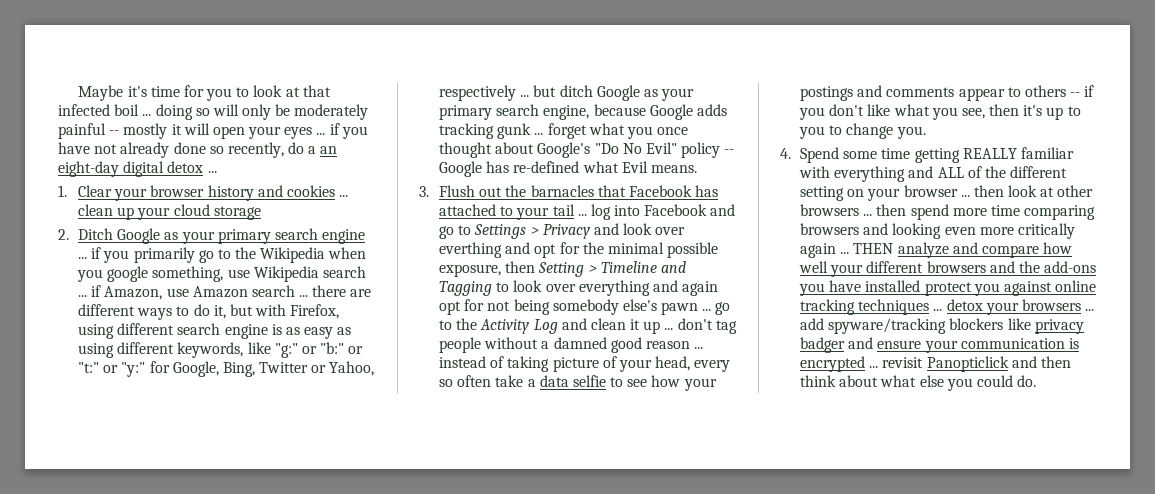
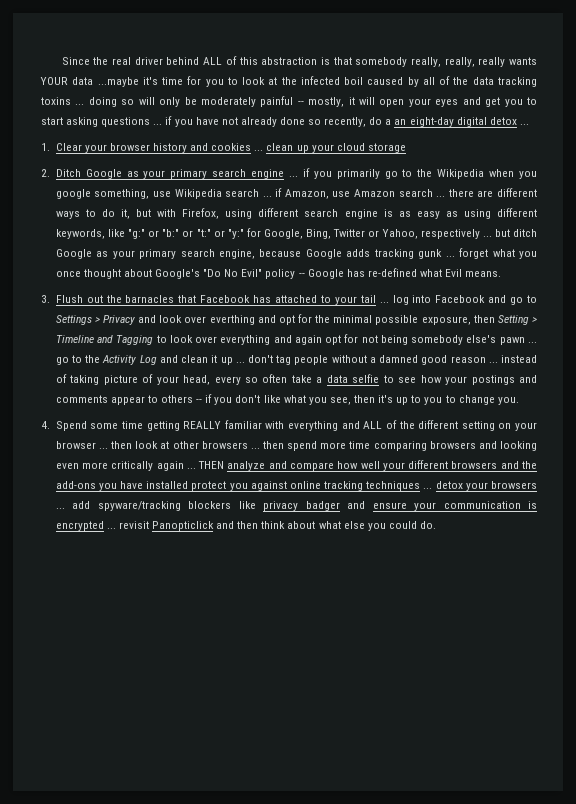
[78,85,124,101] Maybe -> [61,56,537,67] [40,77,139,87] Since the real driver behind ALL of this abstraction is that somebody really, really, really wants YOUR data ...maybe
[302,85,331,97] that -> [281,77,297,85] the
(140, 110) none -> [367,76,537,87] [41,97,71,105] caused by all of the data tracking toxins
[123,123,168,139] mostly -> [308,97,345,107] mostly,
(313, 133) none -> [462,97,538,107] [41,117,151,127] and get you to start asking questions

